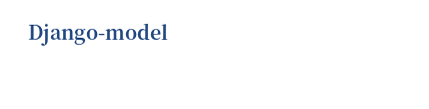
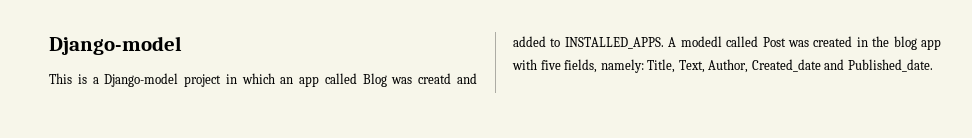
[28,22,169,46] Django-model -> [49,36,182,55] [49,73,478,87] [513,36,941,50] [512,59,933,73] Django-model // This is a Django-model project in which an app called Blog was creatd and added to INSTALLED_APPS. A modedl called Post was created in the blog app with five fields, namely: Title, Text, Author, Created_date and Published_date.

